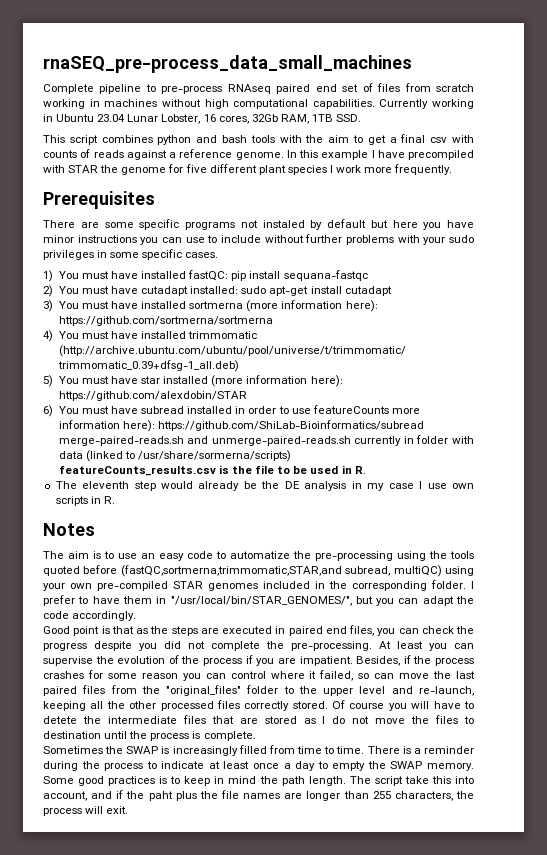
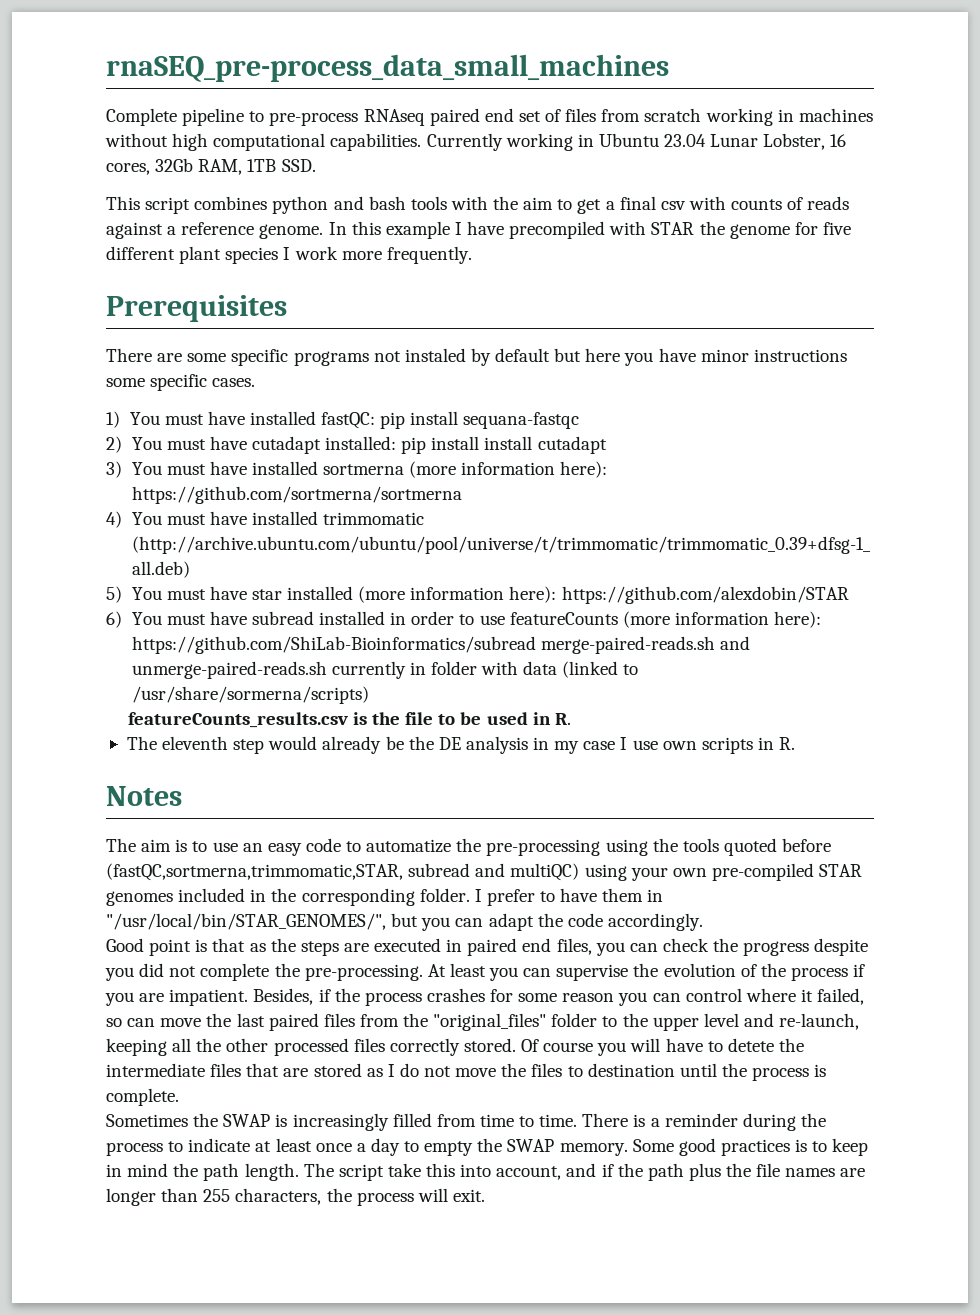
[140,234,475,245] [43,250,108,260] you can use to include without further problems with your sudo privileges in -> (847, 355) none
[241,286,309,296] sudo apt-get -> [401,436,480,454] pip install
[391,408,420,414] more -> [622,611,670,628] (more
[120,565,391,577] (fastQC,sortmerna,trimmomatic,STAR,and subread, -> [106,863,506,881] (fastQC,sortmerna,trimmomatic,STAR, subread and
[148,791,173,801] paht -> [647,1163,684,1181] path

